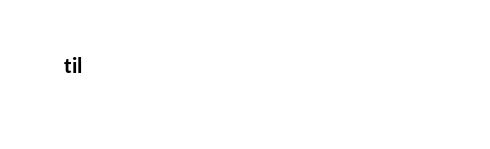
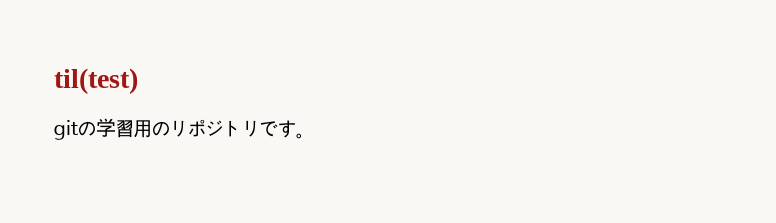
[64,57,82,73] til -> [54,68,138,94] [54,118,305,140] til(test) // gitの学習用のリポジトリです。

